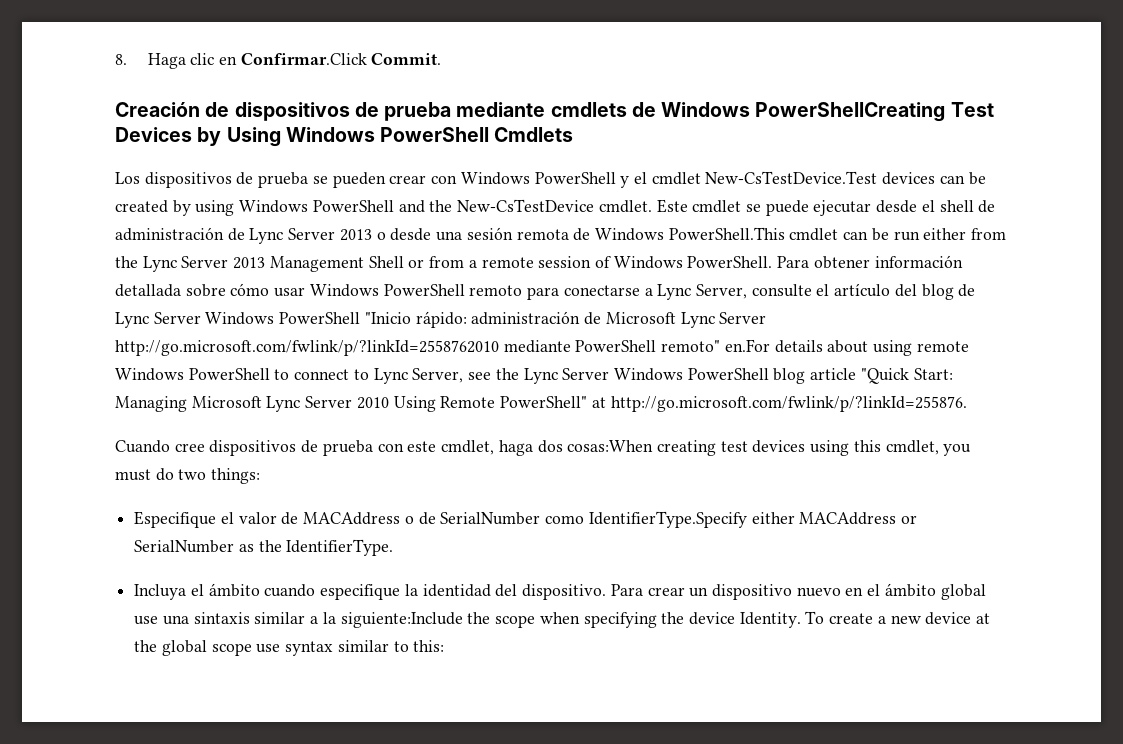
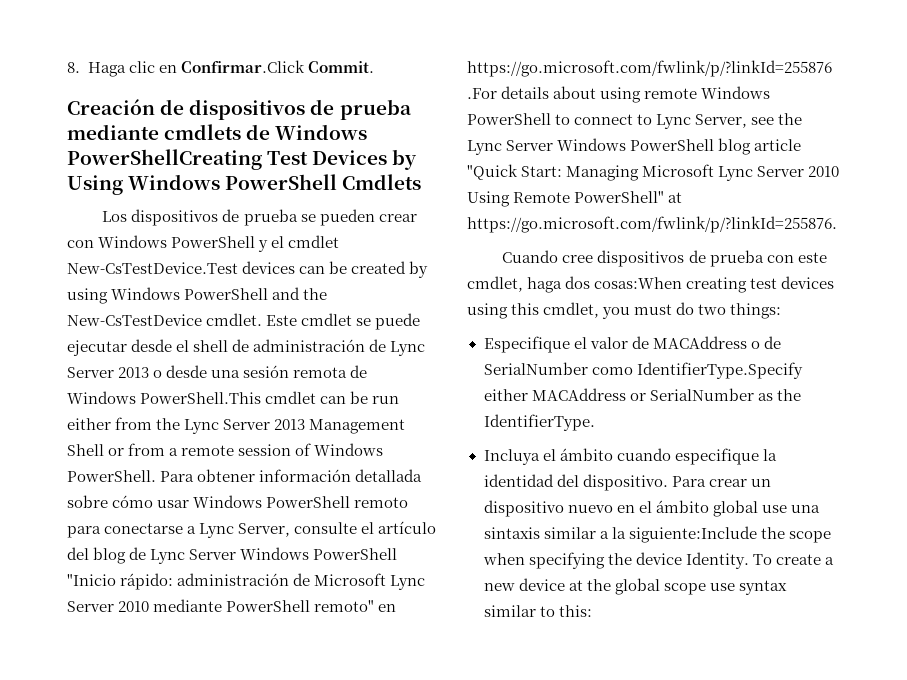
[115,340,499,356] http://go.microsoft.com/fwlink/p/?linkId=2558762010 -> [118,601,150,612] 2010
[724,339,770,352] en.For -> [378,604,397,612] [467,60,832,77] [467,88,497,99] en https://go.microsoft.com/fwlink/p/?linkId=255876 .For
[610,396,967,412] http://go.microsoft.com/fwlink/p/?linkId=255876. -> [467,216,837,233] https://go.microsoft.com/fwlink/p/?linkId=255876.

